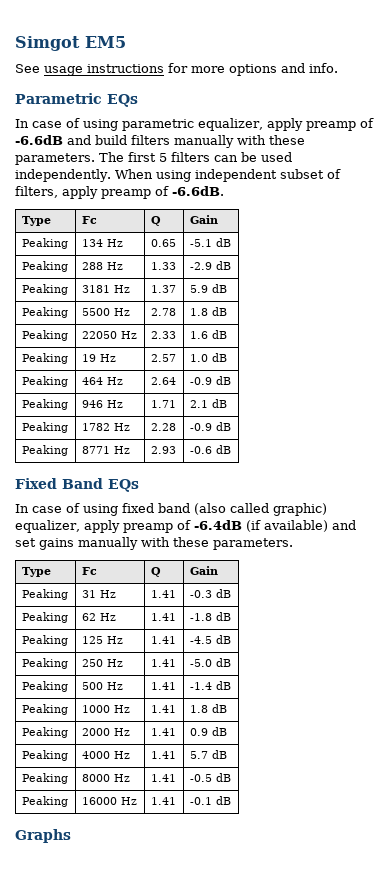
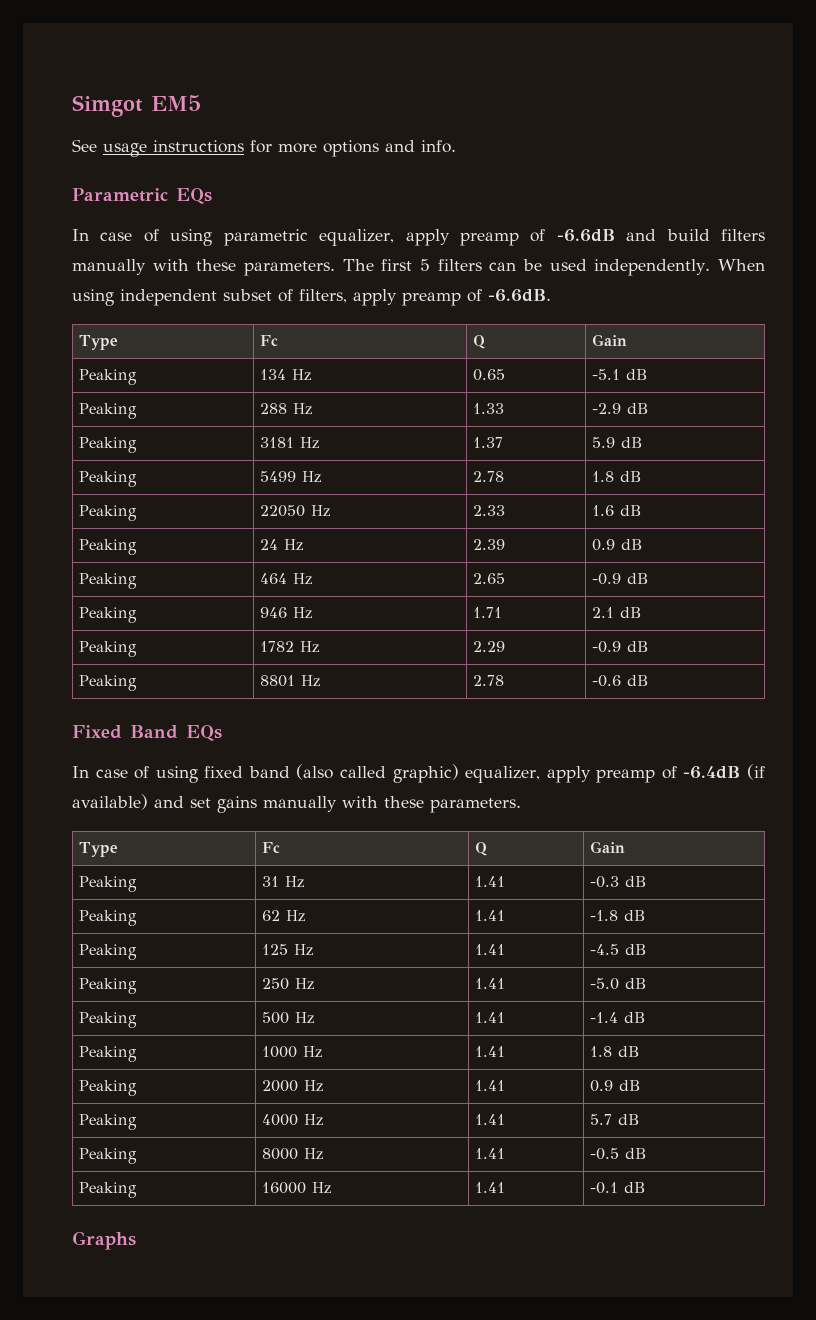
[81,308,110,316] 5500 -> [260,471,297,482] 5499
[81,354,116,362] [150,354,176,362] [189,354,208,362] 19 Hz | 2.57 | 1.0 -> [260,539,304,551] [473,539,506,550] [592,539,616,551] 24 Hz | 2.39 | 0.9
[150,377,176,385] 2.64 -> [473,573,506,584] 2.65
[150,423,176,431] [189,422,231,431] [21,445,68,456] [81,446,130,454] [150,446,176,454] 2.28 | -0.9 dB // Peaking | 8771 Hz | 2.93 -> [473,641,506,652] [592,641,649,653] [79,675,138,691] [260,675,321,687] [473,675,505,686] 2.29 | -0.9 dB // Peaking | 8801 Hz | 2.78

